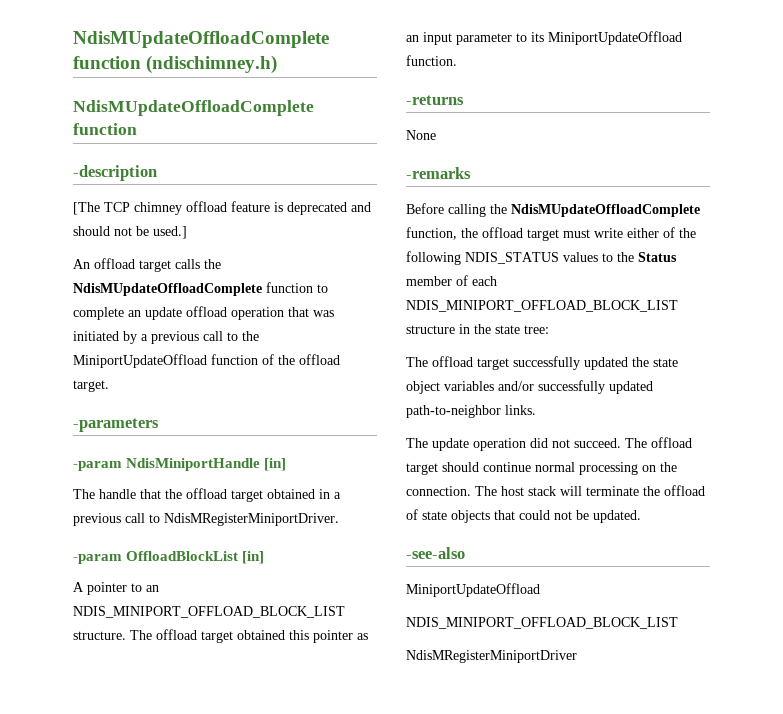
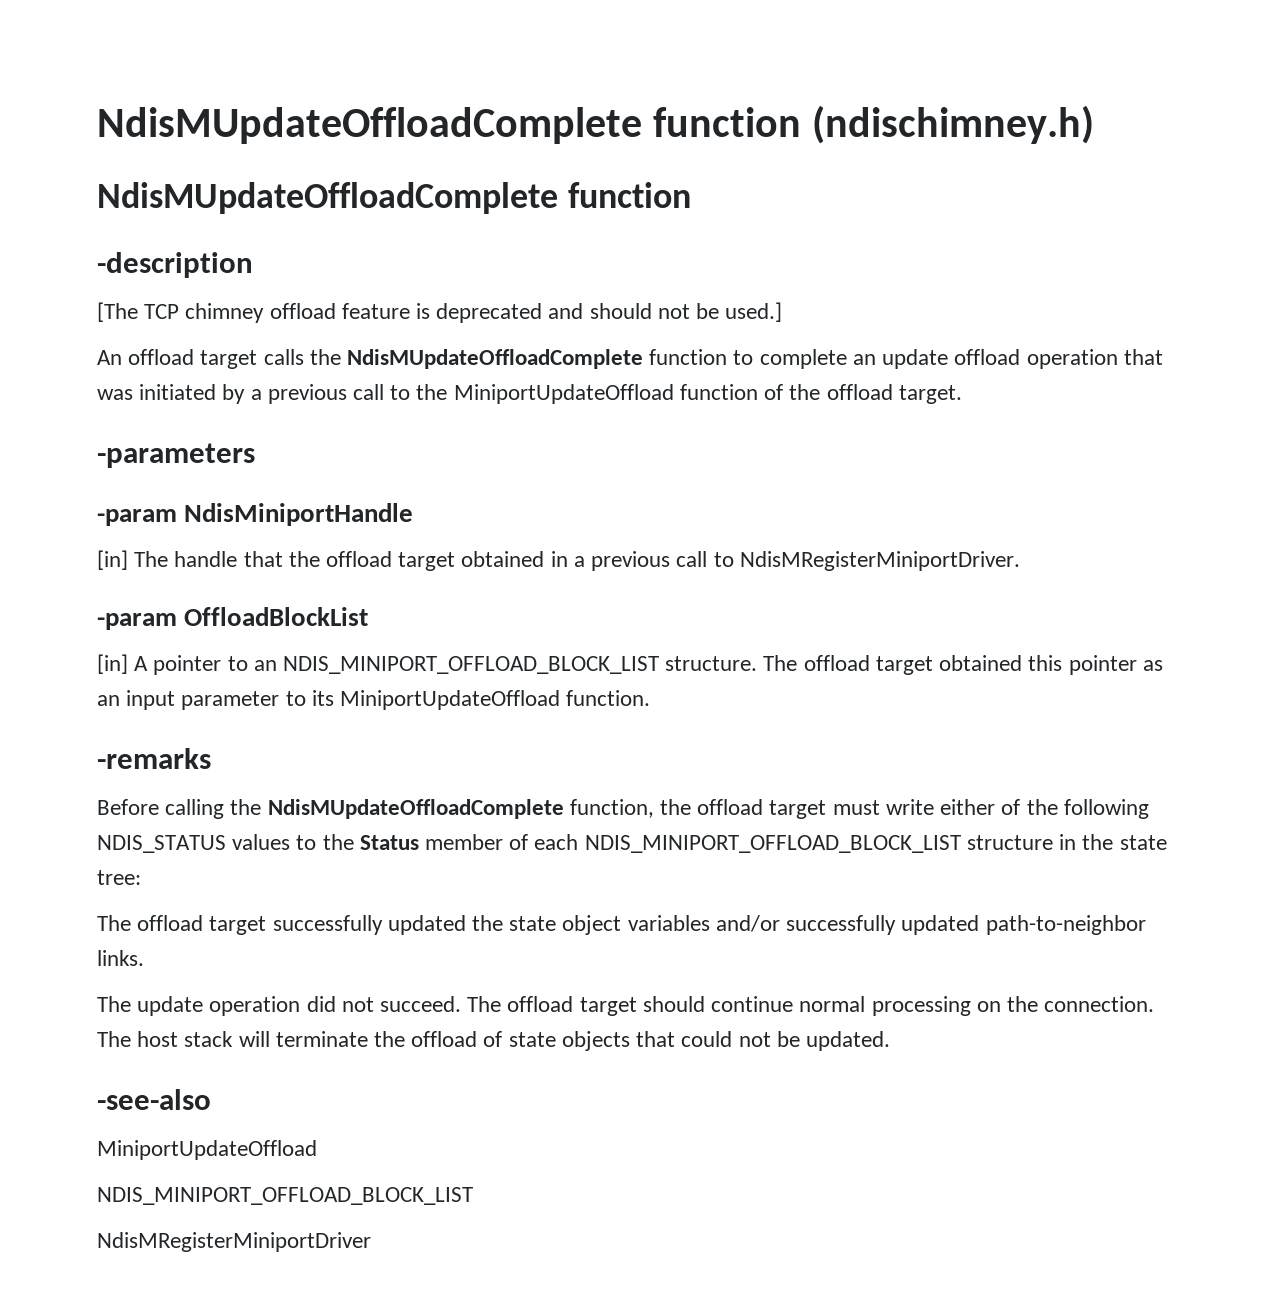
[264,458,287,471] [in] // -> [97,550,128,570] // [in]
[242,551,265,564] [in] // -> [97,654,128,674] // [in]
[406,95,464,105] [406,130,436,140] // -returns // None -> (651, 698) none

